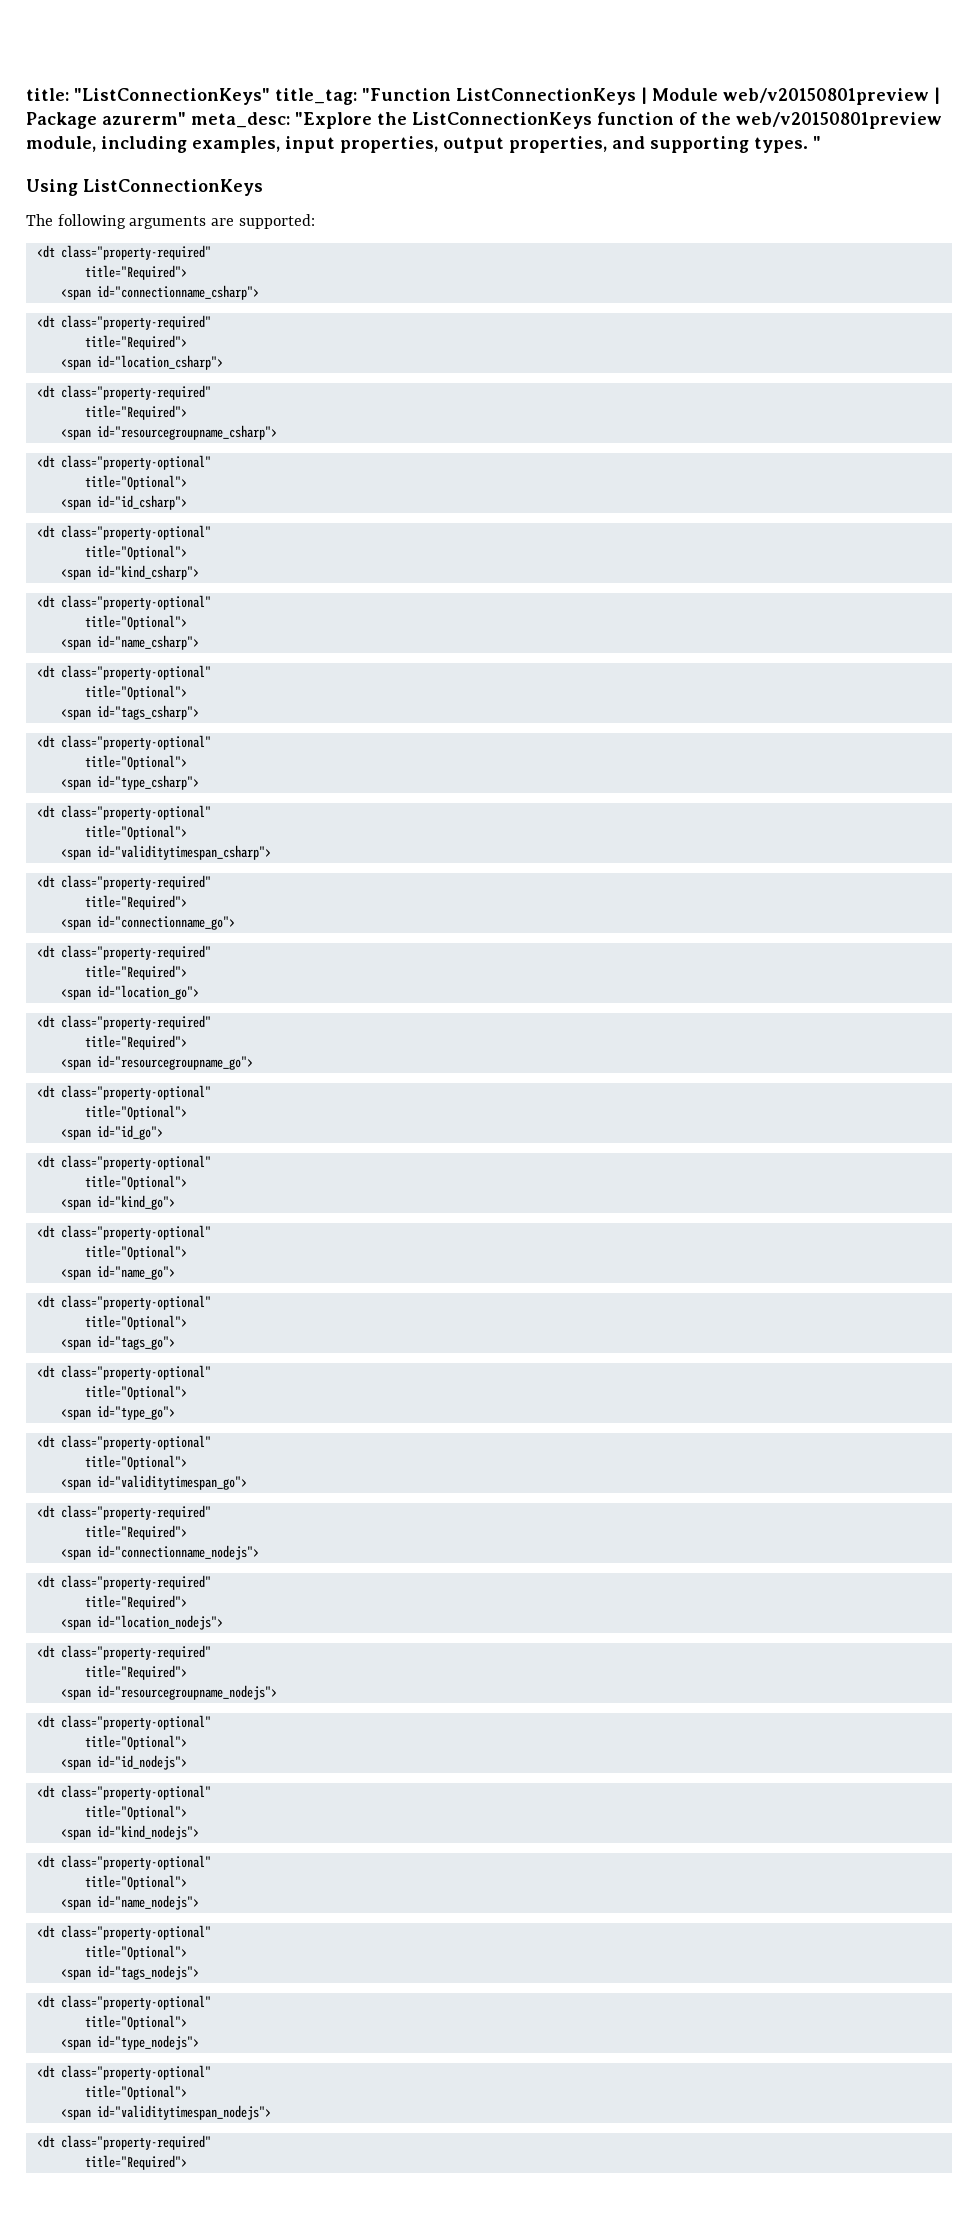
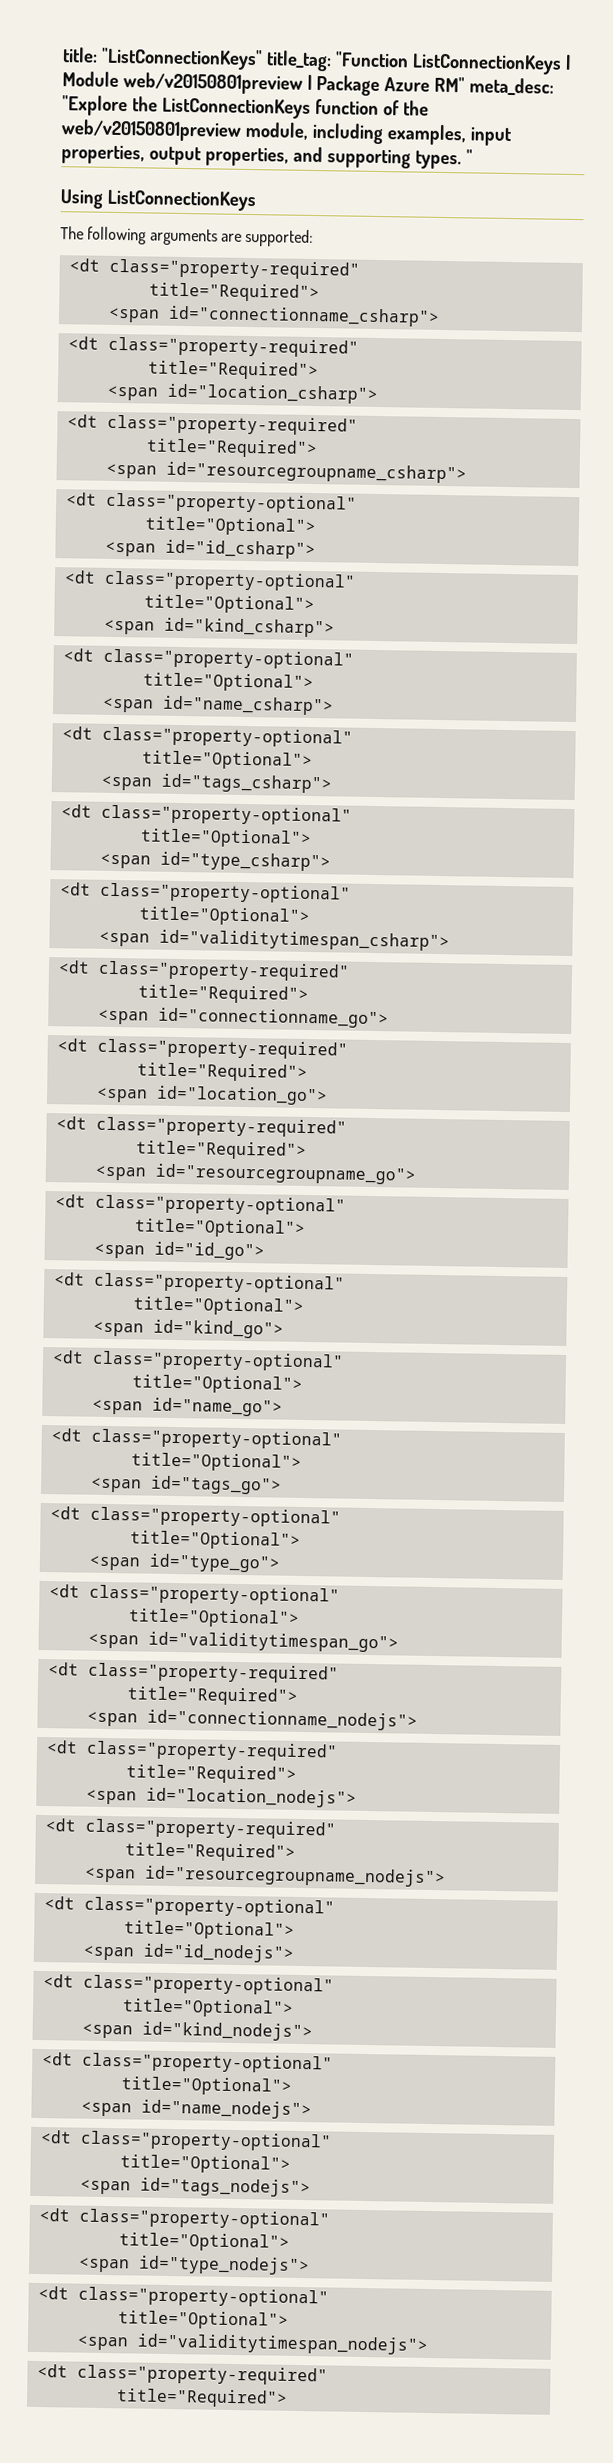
[102,112,186,125] azurerm" -> [383,76,465,93] Azure RM"

